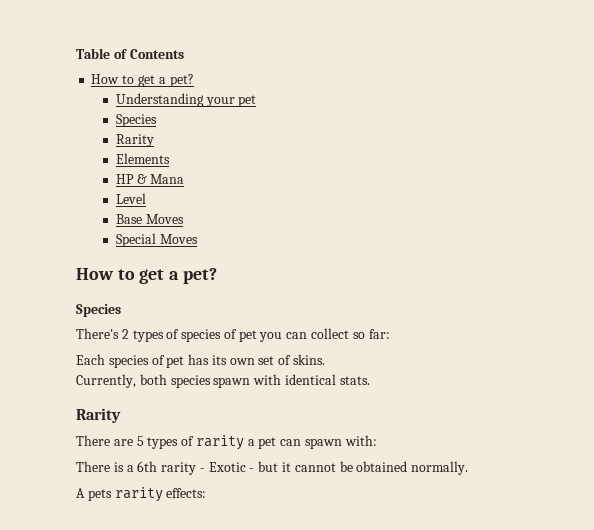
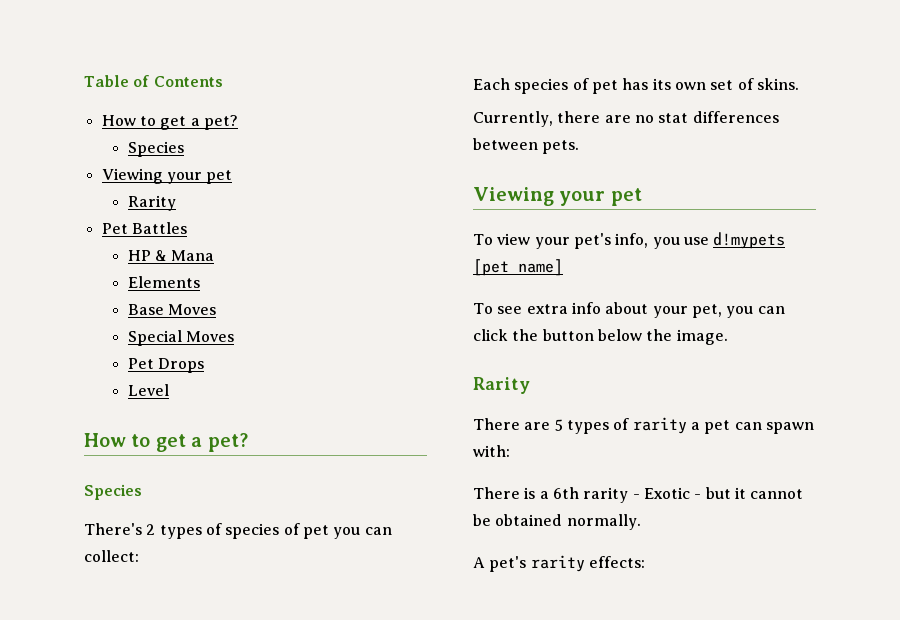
[115,93,257,107] [115,114,157,127] [115,134,154,147] [115,153,170,164] Understanding your pet // Species // Rarity // Elements -> [127,141,184,157] [101,168,233,184] [127,195,176,211] [101,222,187,234] Species // Viewing your pet // Rarity // Pet Battles
[115,193,146,204] Level -> [127,276,200,288] Elements
(198, 239) none -> [127,358,205,373] [127,384,169,396] // Pet Drops // Level
[311,328,390,339] collect so far: -> [84,550,139,562] collect:
[139,374,370,388] both species spawn with identical stats. -> [557,111,779,123] [473,138,580,154] [473,187,642,206] [473,232,786,249] [473,259,563,276] [473,302,785,318] [473,329,728,345] there are no stat differences between pets. // Viewing your pet // To view your pet's info, you use d!mypets [pet name] // To see extra info about your pet, you can click the button below the image.
[87,489,112,501] pets -> [489,556,527,572] pet's

